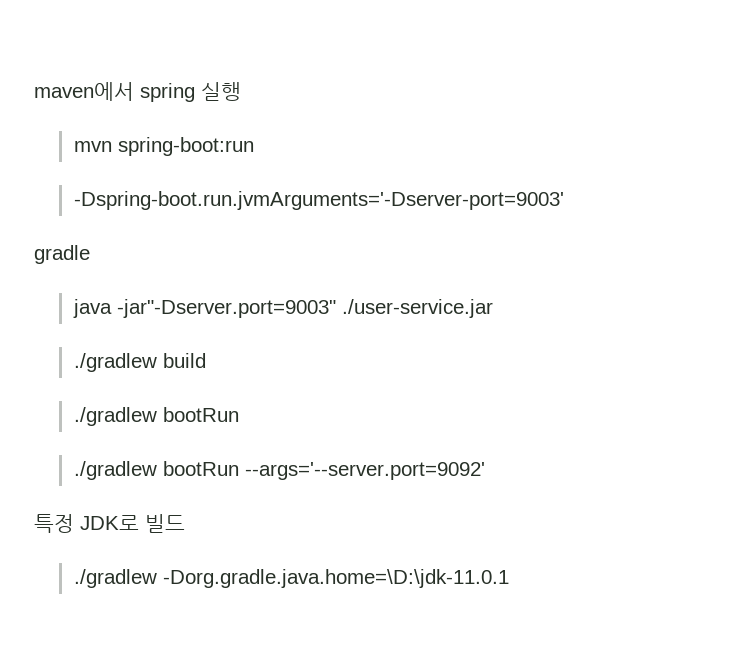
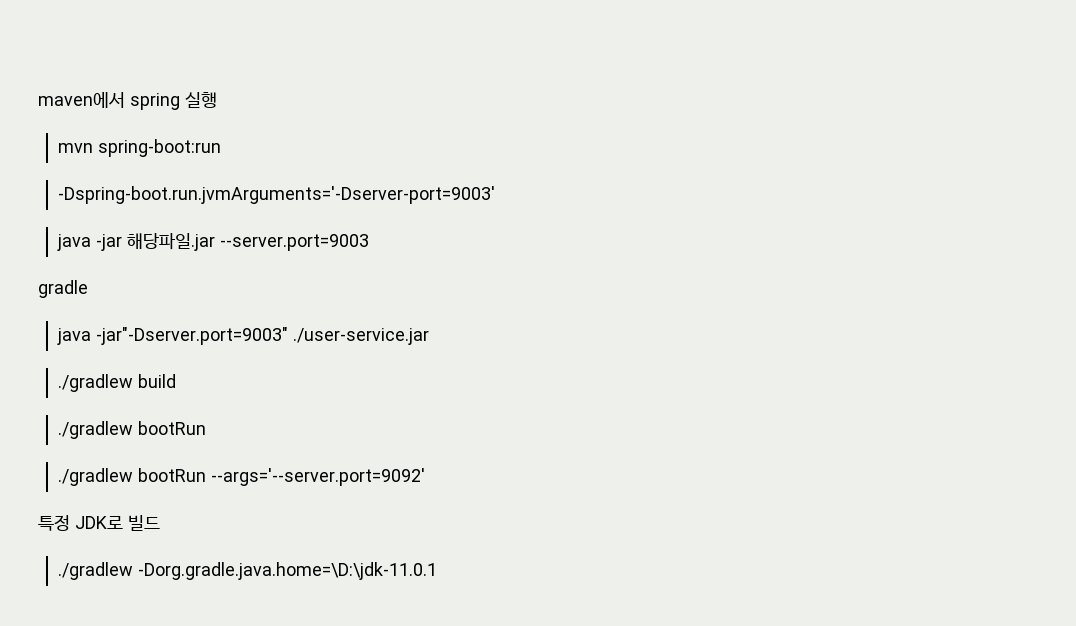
(564, 200) none -> [57,233,369,251] // java -jar 해당파일.jar --server.port=9003

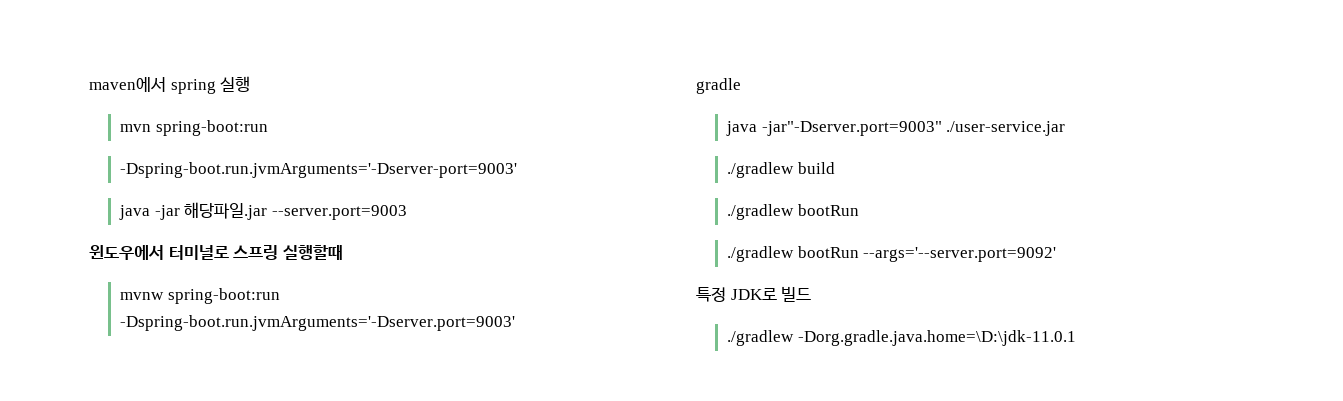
(369, 242) none -> [89,245,343,260] [120,288,280,304] [120,315,516,331] // 윈도우에서 터미널로 스프링 실행할때 // mvnw spring-boot:run -Dspring-boot.run.jvmArguments='-Dserver.port=9003'

